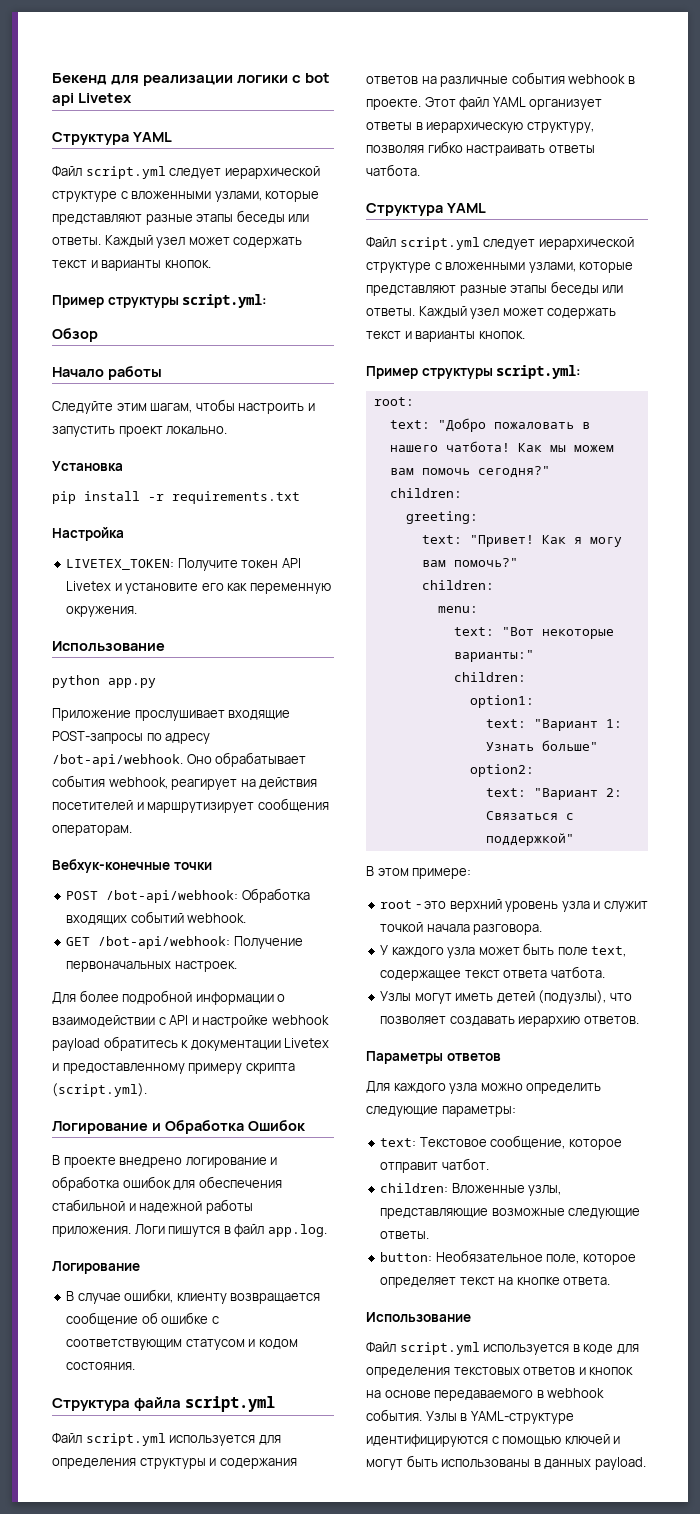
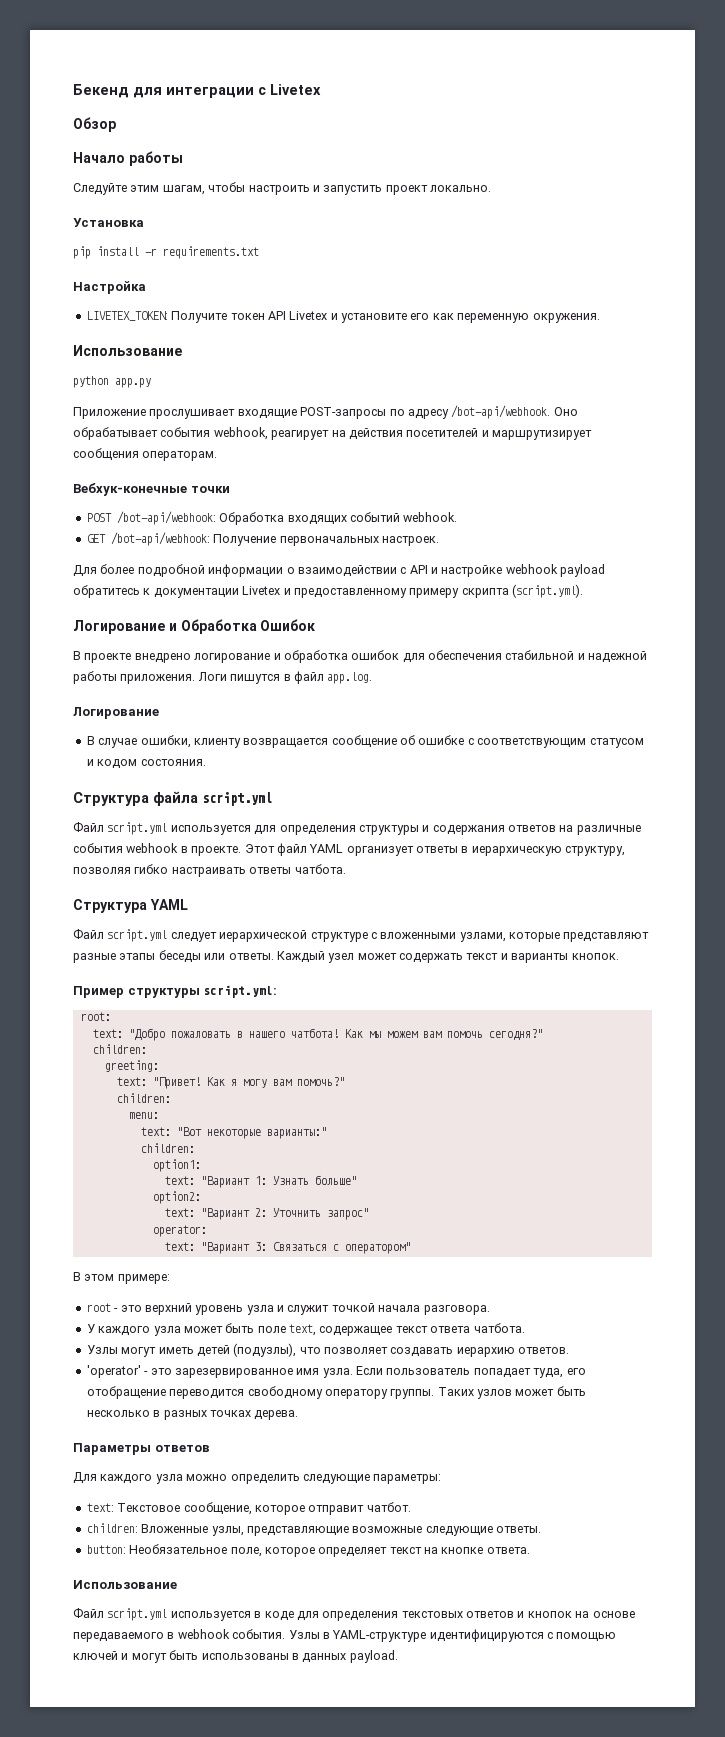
[143,73,331,86] [52,93,133,106] [52,132,172,145] [52,166,320,179] [52,191,320,202] [52,210,310,225] [52,235,303,248] [52,260,211,271] [52,294,268,308] реализации логики с bot api Livetex // Структура YAML // Файл script.yml следует иерархической структуре с вложенными узлами, которые представляют разные этапы беседы или ответы. Каждый узел может содержать текст и варианты кнопок. // Пример структуры script.yml: -> [166,84,321,98] интеграции с Livetex
(622, 792) none -> [272,1208,369,1220] [152,1225,207,1237] [164,1242,267,1254] Уточнить запрос" // operator: // text: "Вариант 3:
[485,833,574,846] поддержкой" -> [344,1242,411,1254] оператором"
(639, 1020) none -> [86,1365,586,1378] [86,1386,586,1399] [86,1410,299,1420] // 'operator' - это зарезервированное имя узла. Если пользователь попадает туда, его отобращение переводится свободному оператору группы. Таких узлов может быть несколько в разных точках дерева.

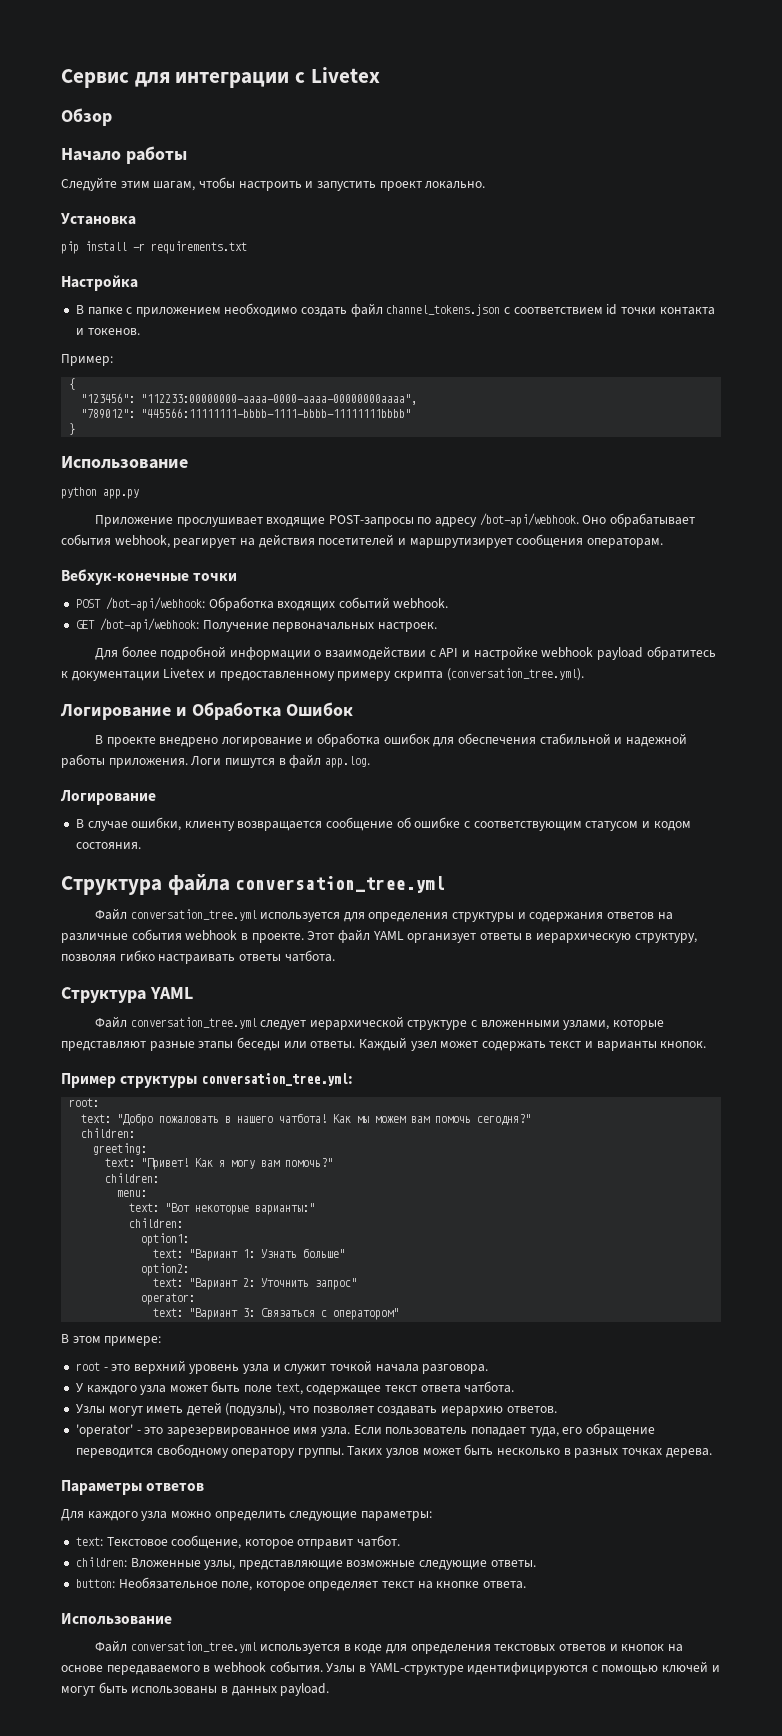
[73,84,129,98] Бекенд -> [61,69,129,88] Сервис
[86,311,600,323] LIVETEX_TOKEN: Получите токен API Livetex и установите его как переменную окружения. -> [75,303,715,317] [75,328,140,335] [61,354,113,366] [69,378,76,390] [81,393,418,405] [81,408,412,419] [69,423,76,435] В папке с приложением необходимо создать файл channel_tokens.json с соответствием id точки контакта и токенов. // Пример: // { // "123456": "112233:00000000-aaaa-0000-aaaa-00000000aaaa", // "789012": "445566:11111111-bbbb-1111-bbbb-11111111bbbb" // }
[512,584,583,598] (script.yml). -> [446,668,584,681] (conversation_tree.yml).
[202,792,272,806] [73,822,168,835] script.yml // Файл script.yml -> [235,876,446,893] [94,908,257,921] conversation_tree.yml // Файл conversation_tree.yml
[107,929,168,942] script.yml -> [130,1017,257,1029] conversation_tree.yml
[203,985,278,998] script.yml: -> [201,1073,354,1086] conversation_tree.yml:
[86,1386,166,1399] отобращение -> [585,1423,655,1437] обращение
[107,1608,168,1621] script.yml -> [130,1641,257,1653] conversation_tree.yml

